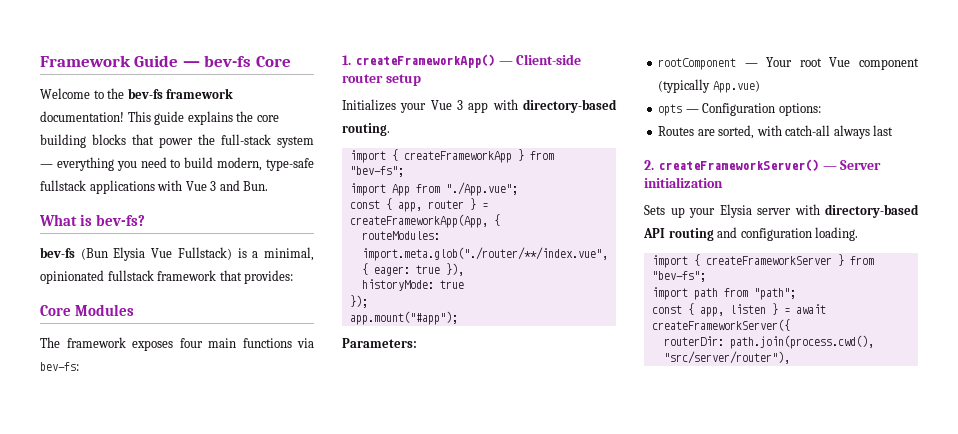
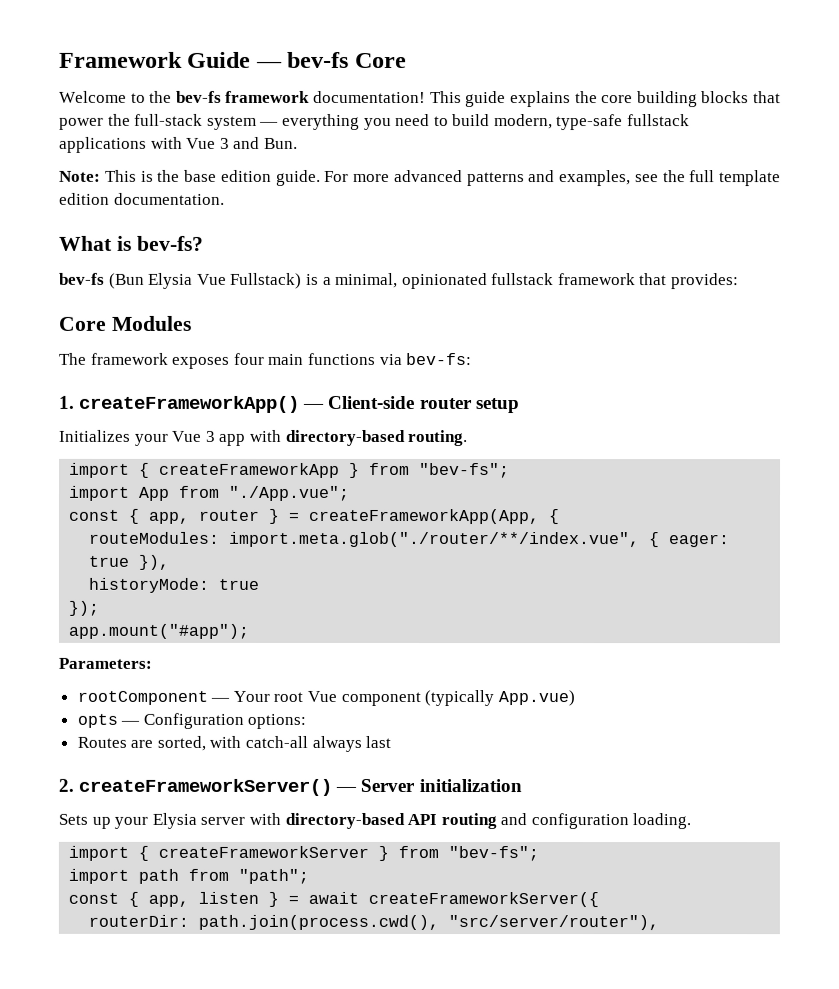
(269, 186) none -> [59,169,781,187] [59,192,225,205] // Note: This is the base edition guide. For more advanced patterns and examples, see the full template edition documentation.

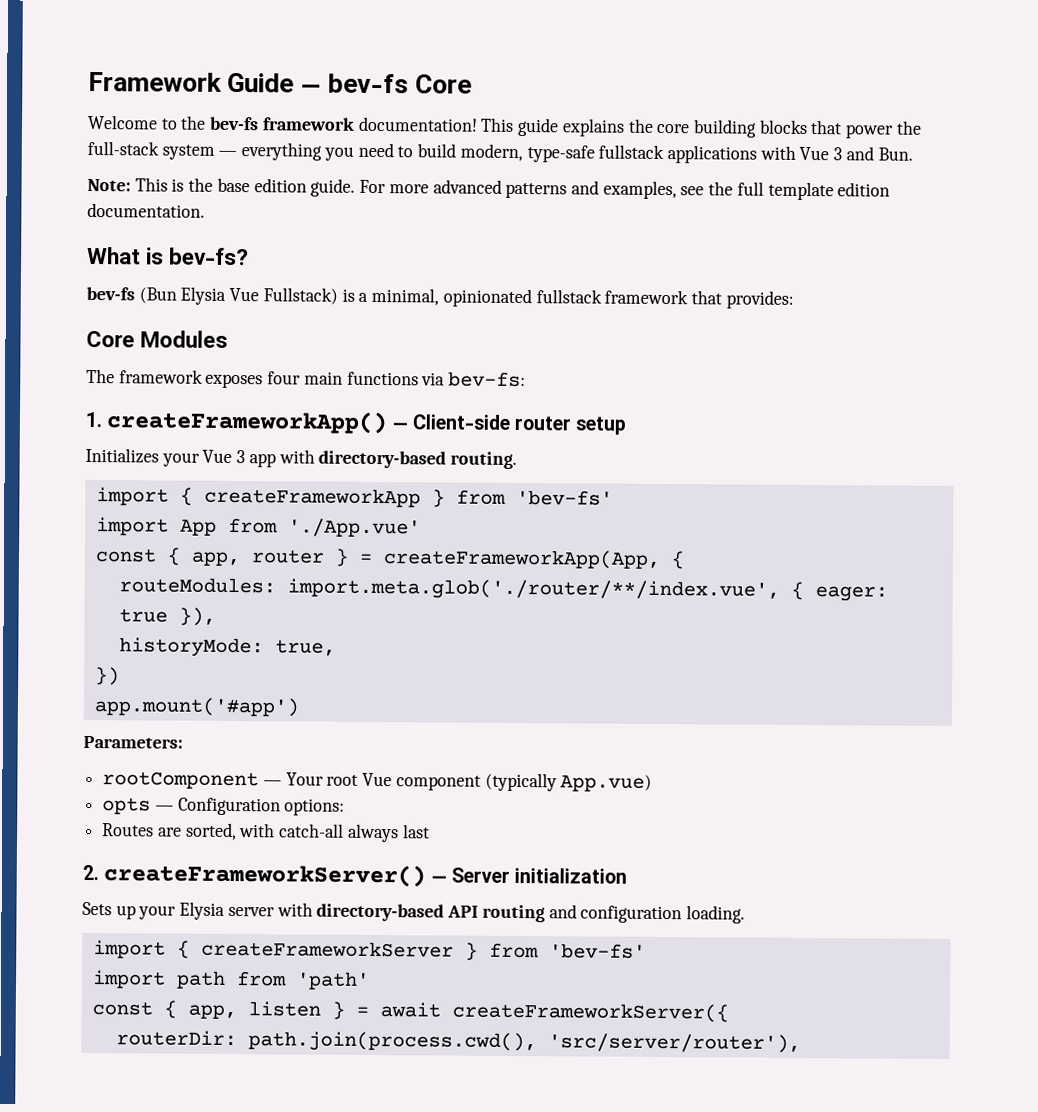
[419,462,511,479] "bev-fs"; -> [515,489,613,506] 'bev-fs'
[228,485,351,501] "./App.vue"; -> [287,518,421,538] './App.vue'
[228,531,640,548] import.meta.glob("./router/**/index.vue", -> [286,578,780,601] import.meta.glob('./router/**/index.vue',
[218,578,260,590] [68,600,100,616] [68,623,250,639] true // }); // app.mount("#app"); -> [274,639,336,656] [94,667,120,686] [93,697,300,717] true, // }) // app.mount('#app')
[448,846,540,862] "bev-fs"; -> [548,943,646,959] 'bev-fs'
[238,868,310,884] "path"; -> [295,971,370,990] 'path'
[448,915,660,931] "src/server/router"), -> [547,1033,801,1053] 'src/server/router'),

